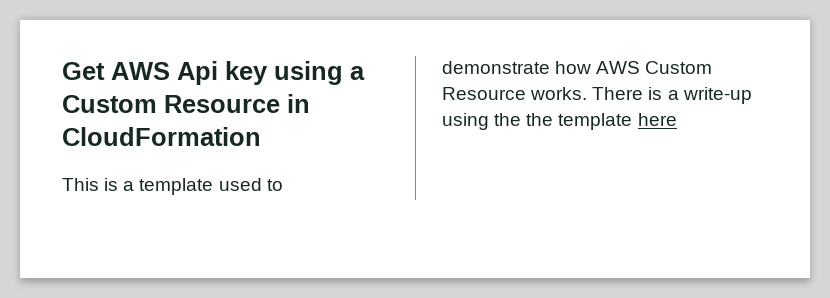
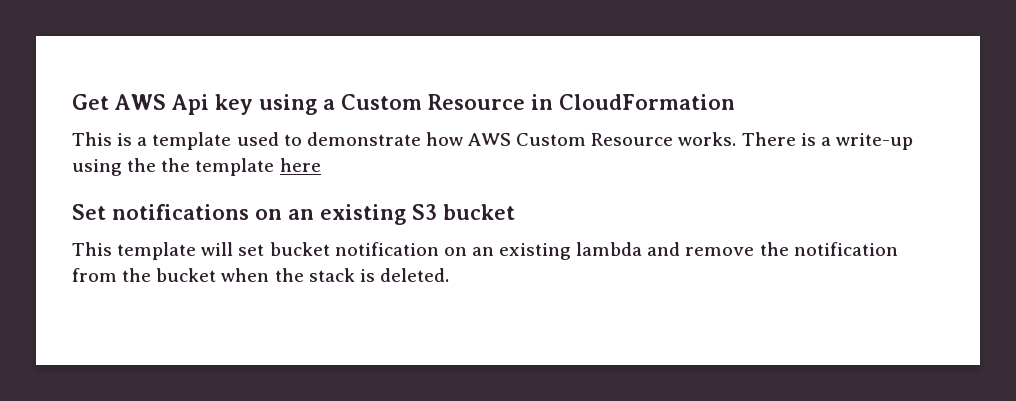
(677, 119) none -> [72,204,515,225] [72,242,898,260] [72,268,449,282] // Set notifications on an existing S3 bucket // This template will set bucket notification on an existing lambda and remove the notification from the bucket when the stack is deleted.

